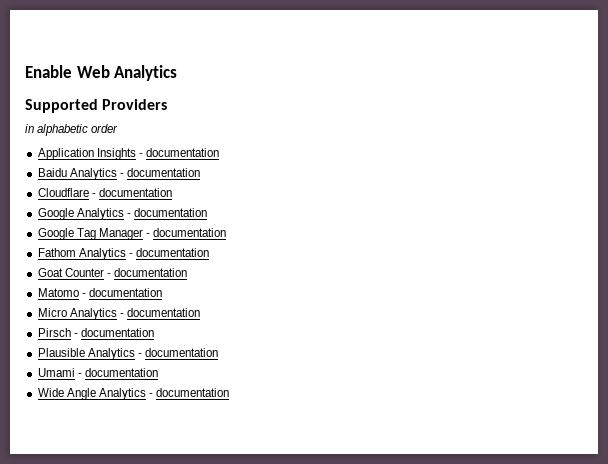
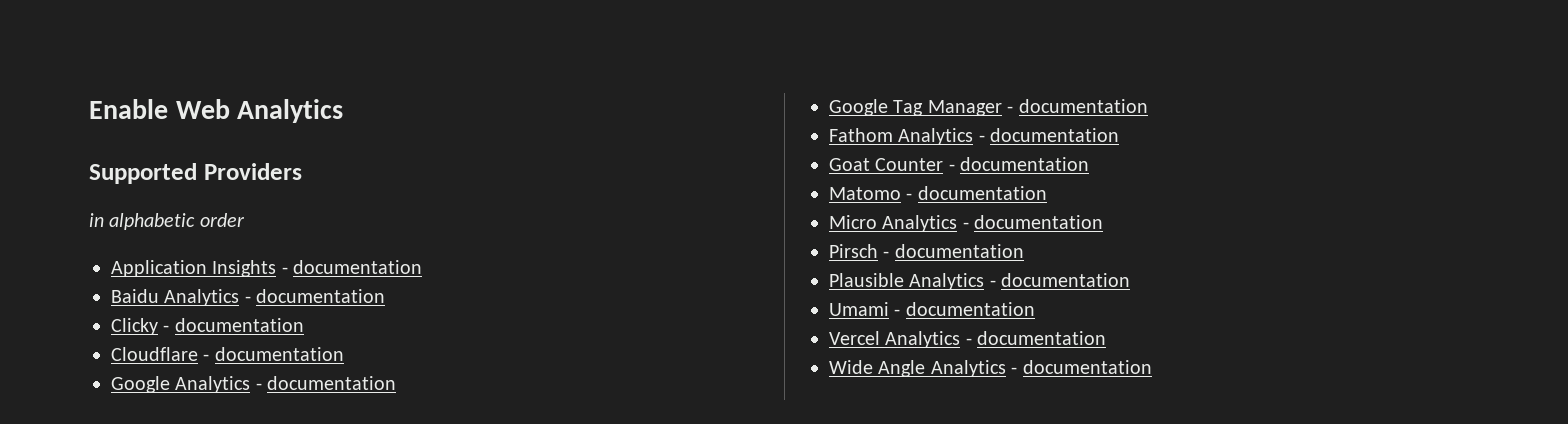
(200, 172) none -> [111,318,304,335] // Clicky - documentation
(158, 372) none -> [829,331,1107,348] // Vercel Analytics - documentation

